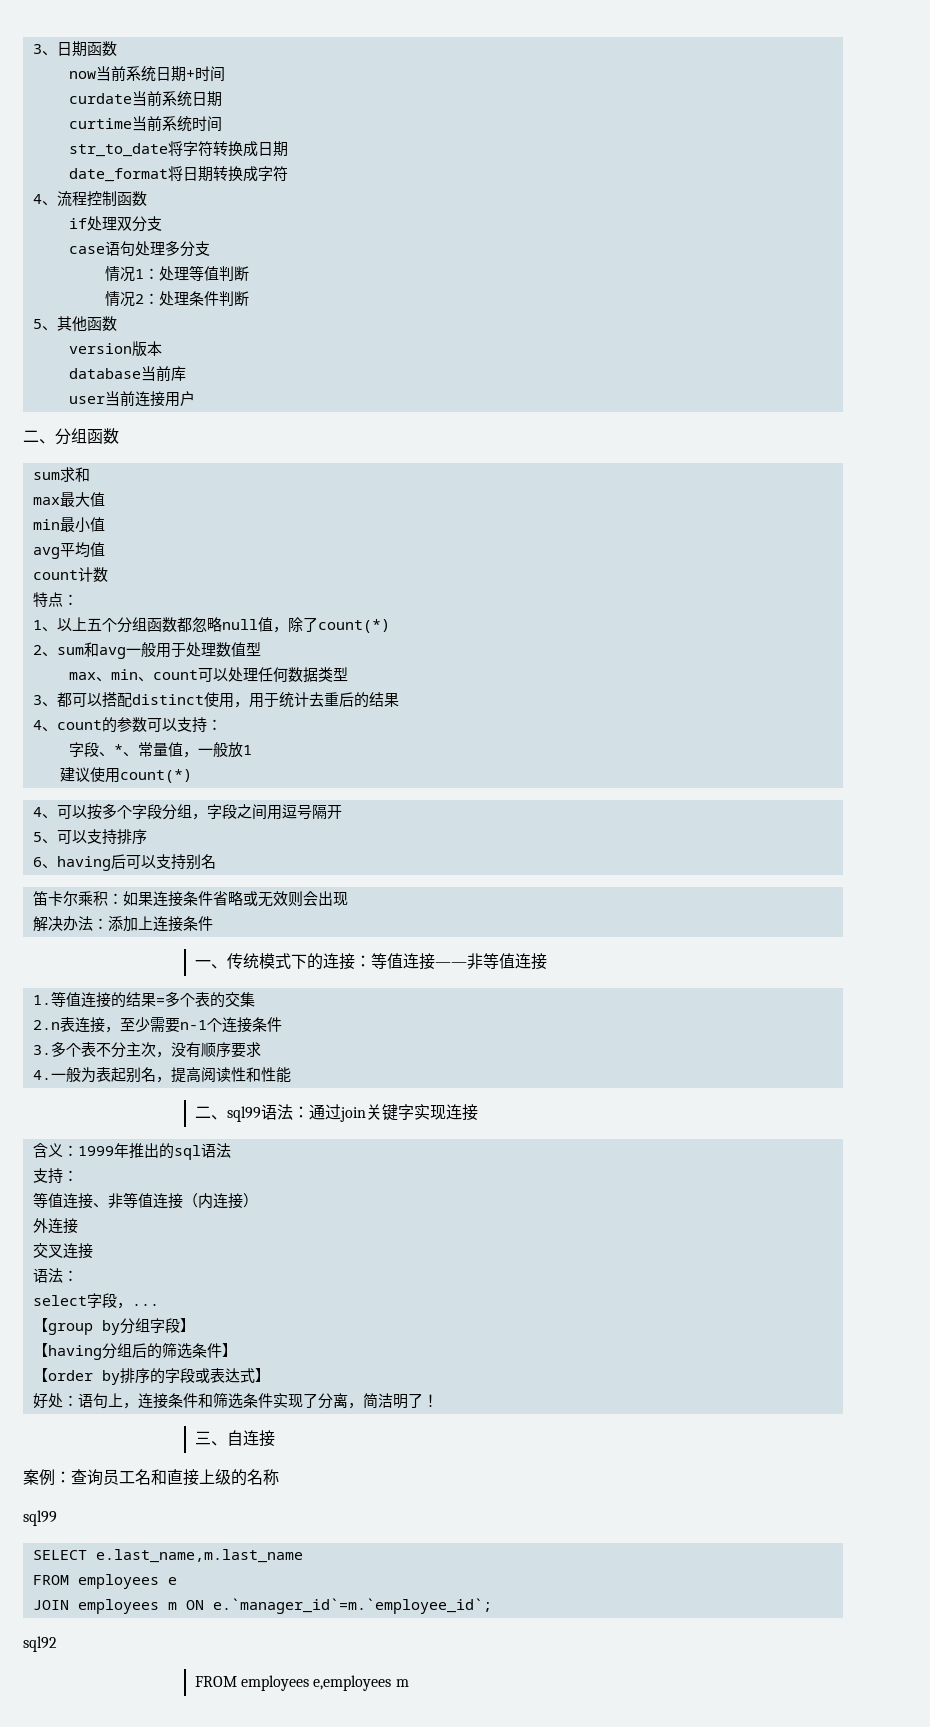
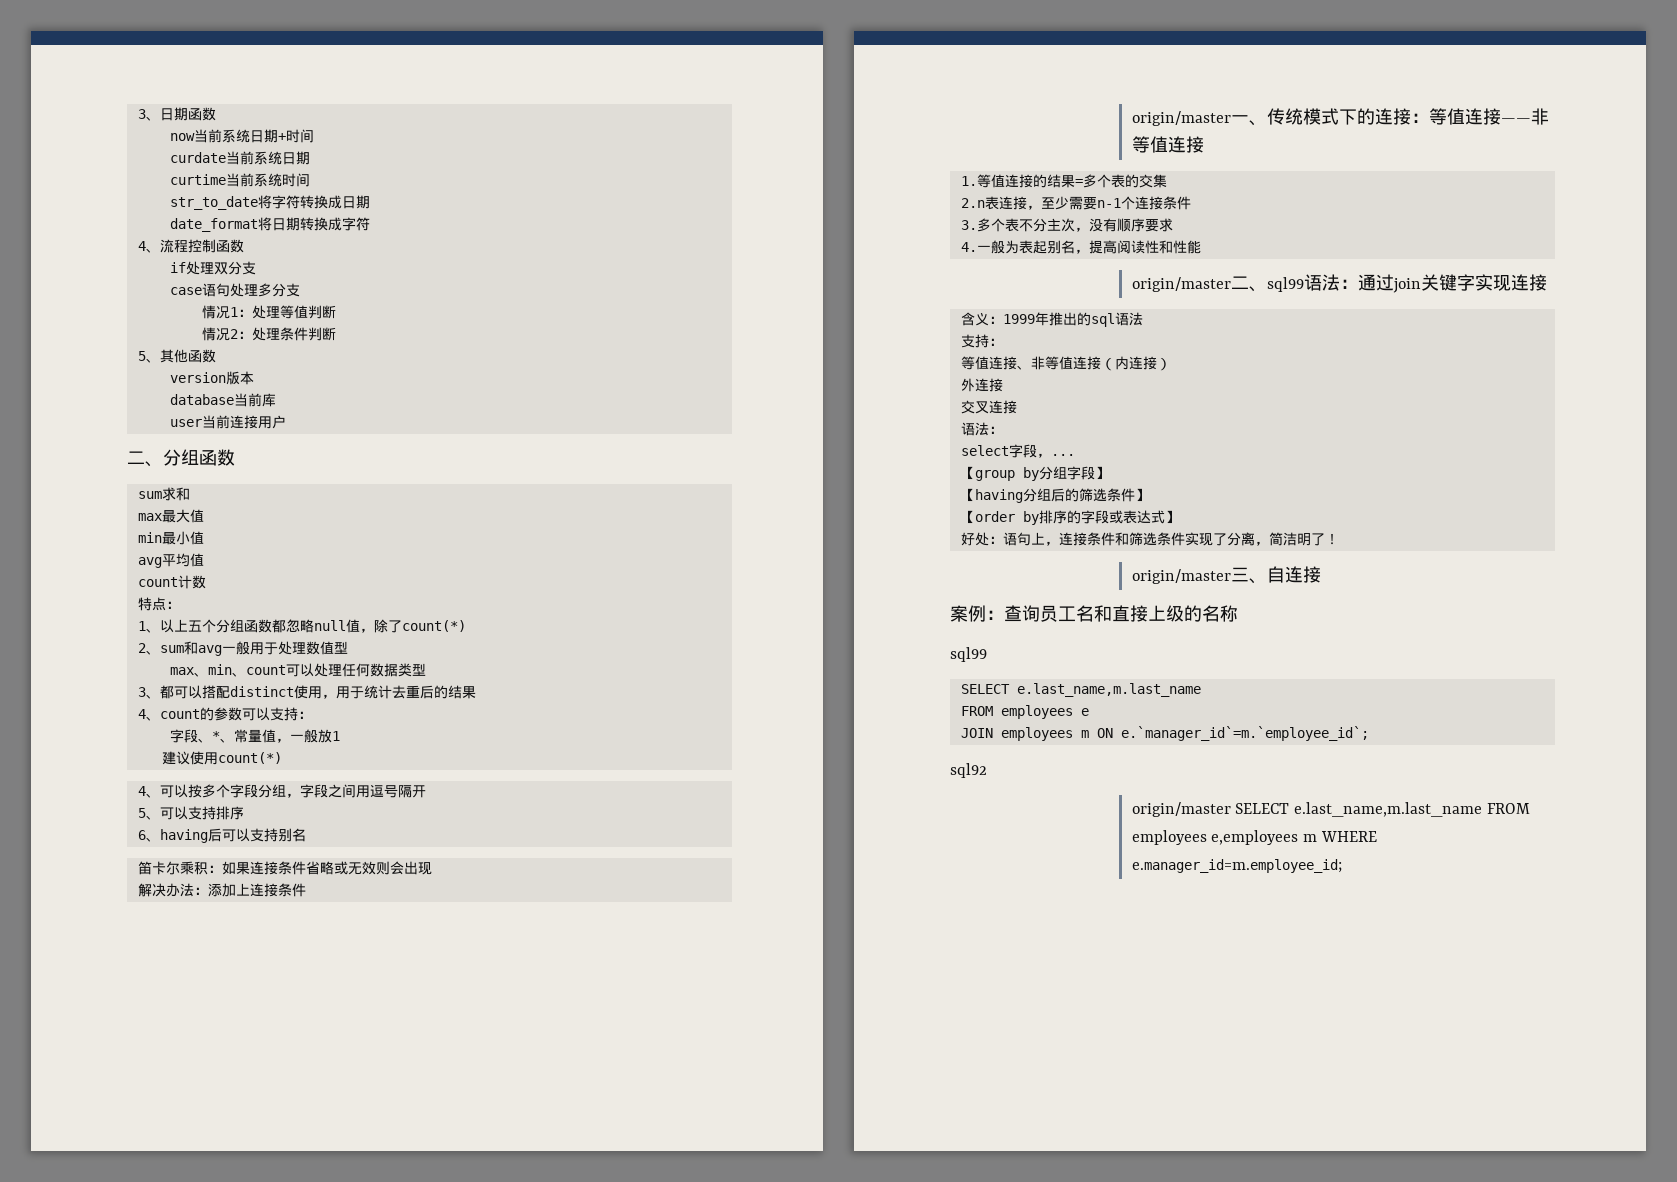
(213, 923) none -> [1131,111,1231,126] origin/master
(291, 1075) none -> [1131,277,1231,292] origin/master
(438, 1400) none -> [1131,569,1231,584] origin/master
(57, 1644) none -> [1131,802,1483,817] origin/master SELECT e.last_name,m.last_name
(409, 1683) none -> [1321,831,1378,842] [1131,859,1342,873] WHERE e.manager_id=m.employee_id;

